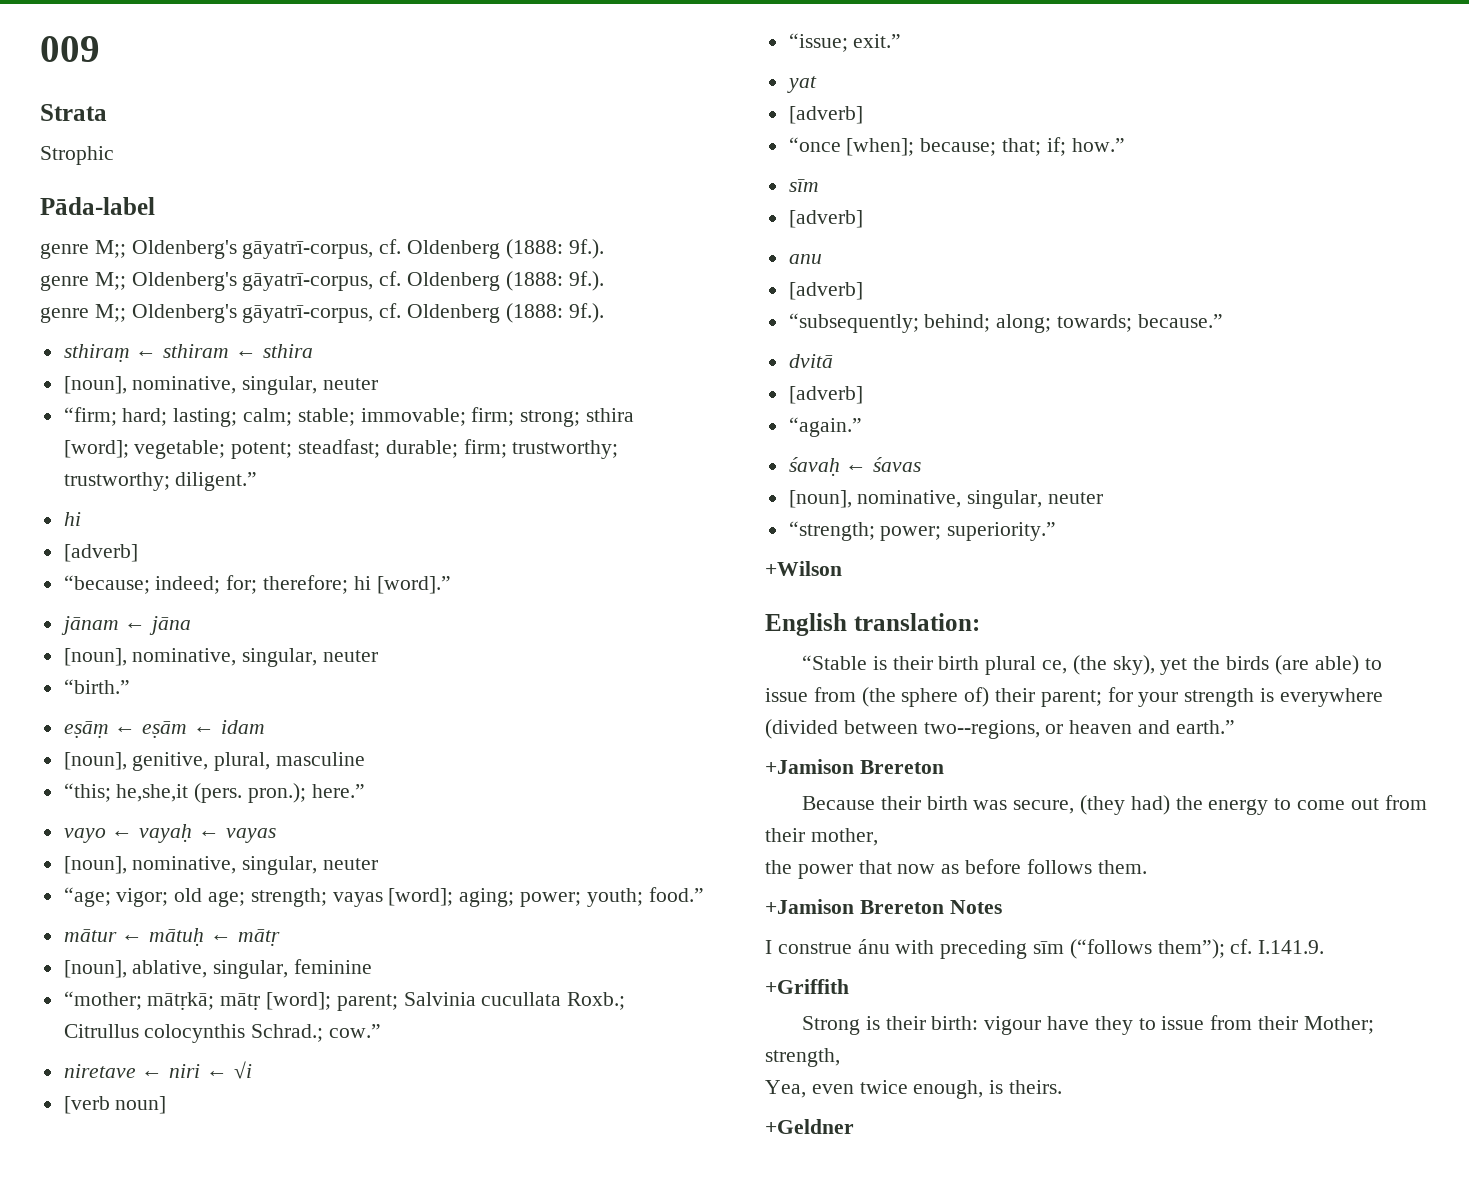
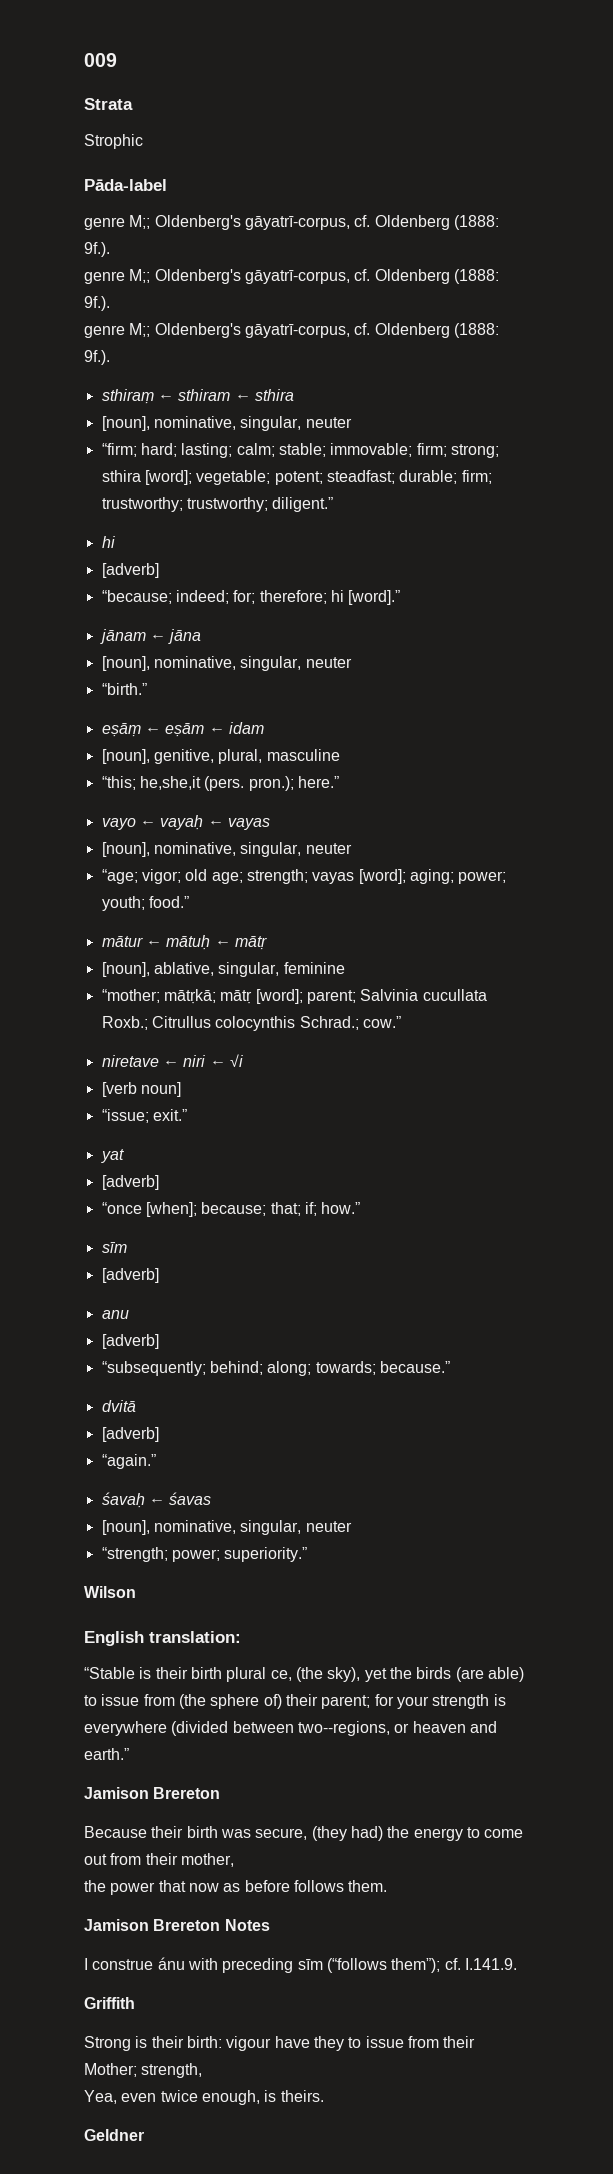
[765,561,842,576] +Wilson -> [84,1586,136,1598] Wilson
[765,759,854,774] +Jamison -> [84,1787,149,1799] Jamison
[765,899,854,914] +Jamison -> [84,1919,149,1931] Jamison
[765,979,849,994] +Griffith -> [84,1997,135,2009] Griffith
[765,1119,854,1134] +Geldner -> [84,2129,144,2141] Geldner

